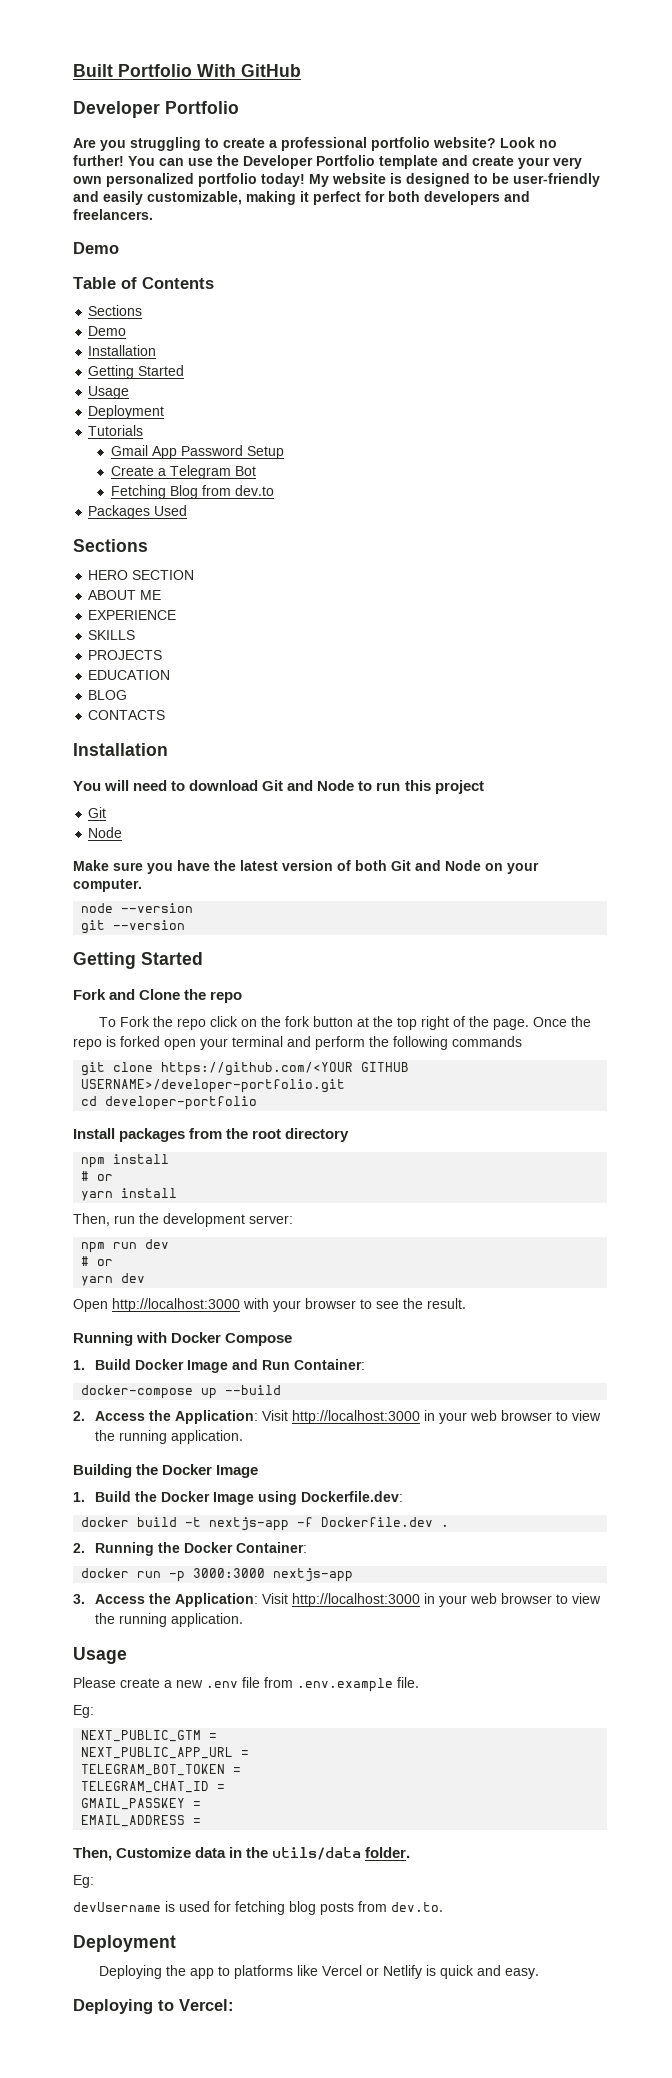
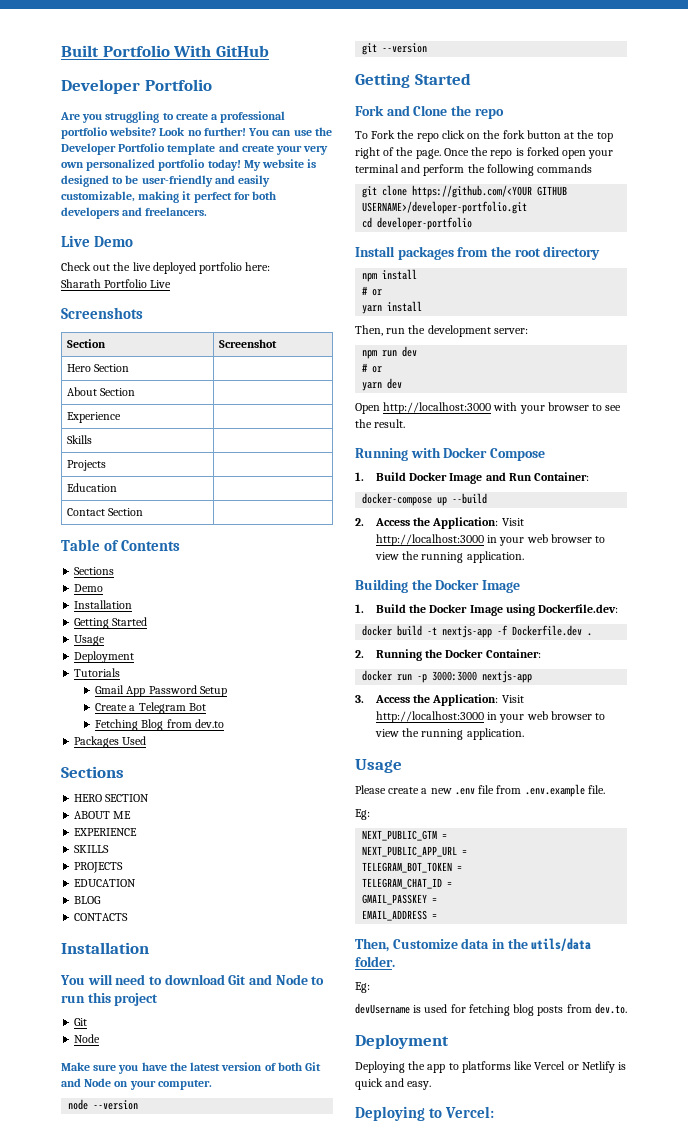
[73,242,119,254] Demo -> [61,235,134,247] [61,262,271,274] [61,279,172,288] [61,307,143,319] [66,339,106,348] [218,339,277,348] [66,364,129,372] [66,387,135,396] [66,412,121,423] [66,435,92,444] [66,460,106,471] [66,483,117,492] [66,508,143,516] Live Demo // Check out the live deployed portfolio here: // Sharath Portfolio Live // Screenshots // Section | Screenshot // Hero Section | // About Section | // Experience | // Skills | // Projects | // Education | // Contact Section |

